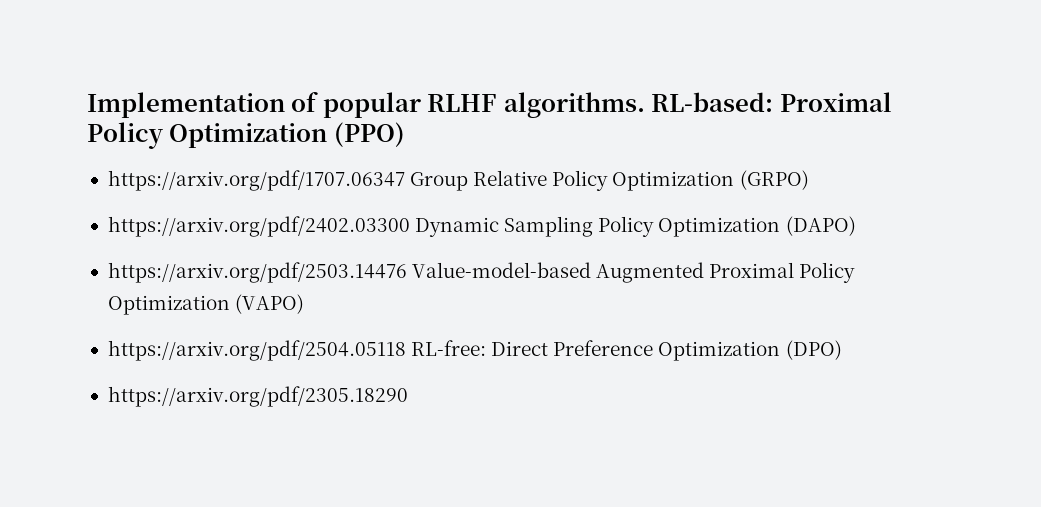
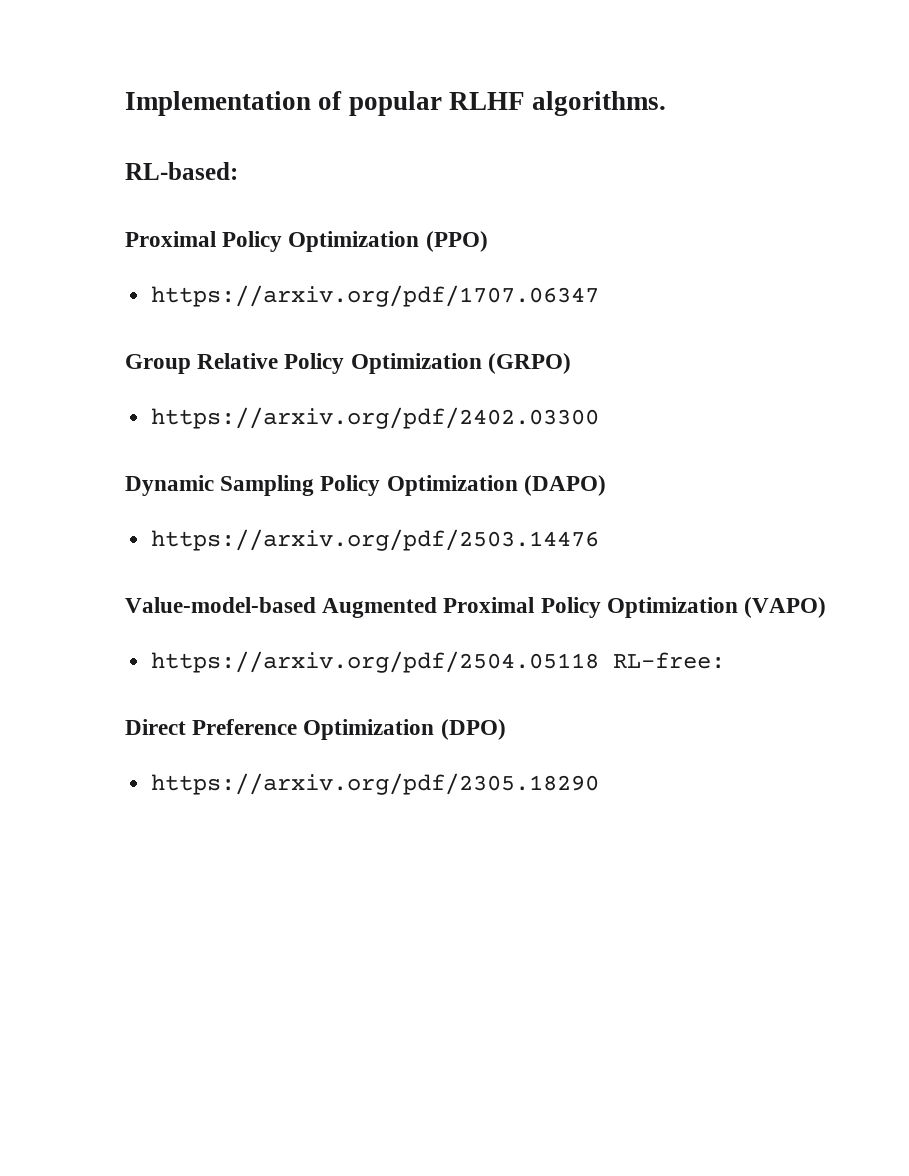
(645, 105) none -> (667, 103) //
(774, 102) none -> (238, 171) //
(405, 180) none -> (600, 296) //
(410, 226) none -> (600, 418) //
(407, 272) none -> (600, 540) //
(487, 348) none -> (726, 660) //

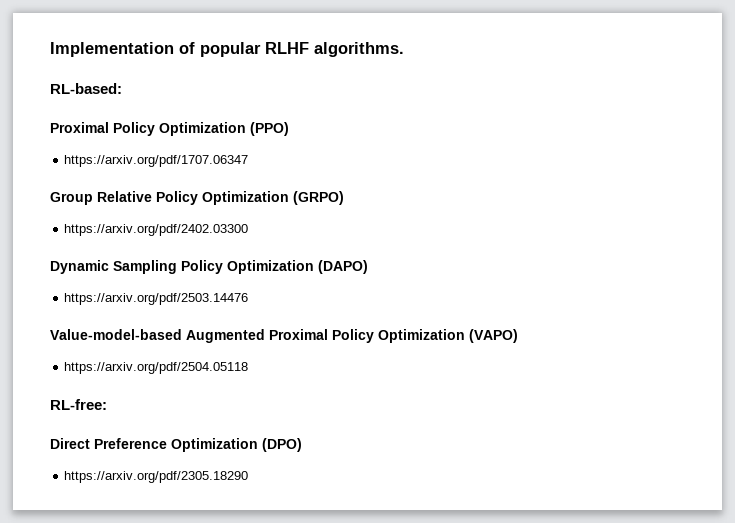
(600, 662) none -> (249, 368) //

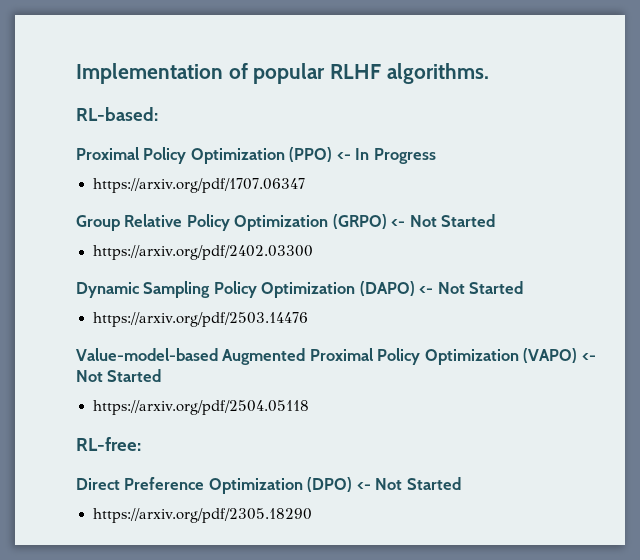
(289, 129) none -> [336,148,436,164] <- In Progress
(344, 198) none -> [391,214,496,227] <- Not Started
(368, 267) none -> [419,281,524,294] <- Not Started
(518, 336) none -> [581,353,596,361] [76,369,162,382] <- Not Started
(302, 445) none -> [356,477,461,490] <- Not Started

